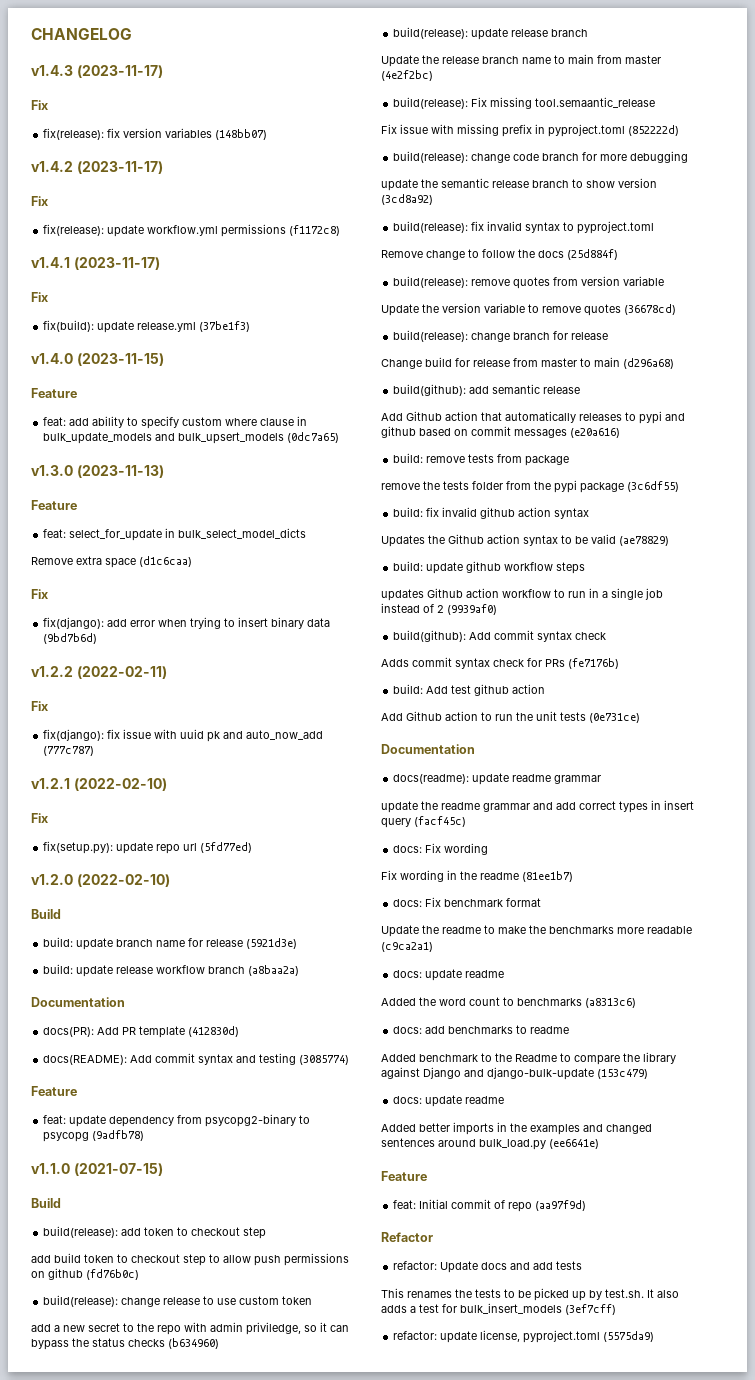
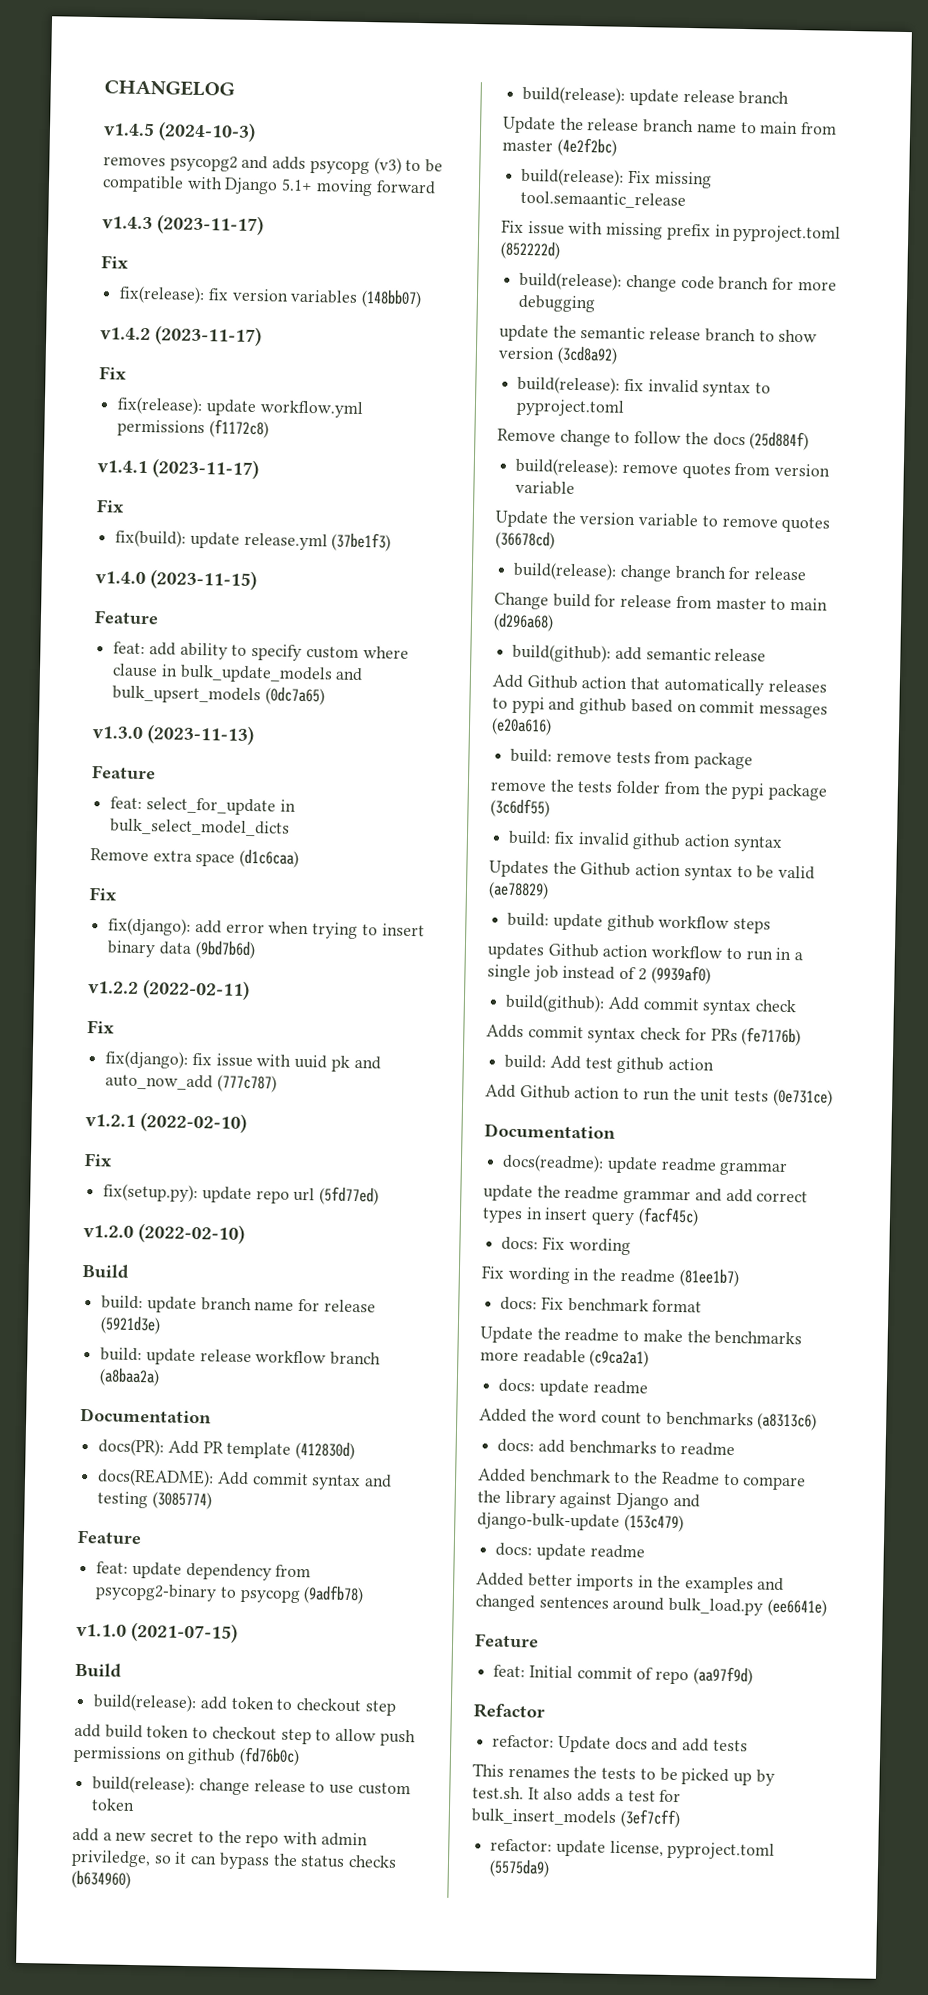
(132, 34) none -> [103,121,257,143] [103,155,444,175] [102,175,436,197] // v1.4.5 (2024-10-3) // removes psycopg2 and adds psycopg (v3) to be compatible with Django 5.1+ moving forward

